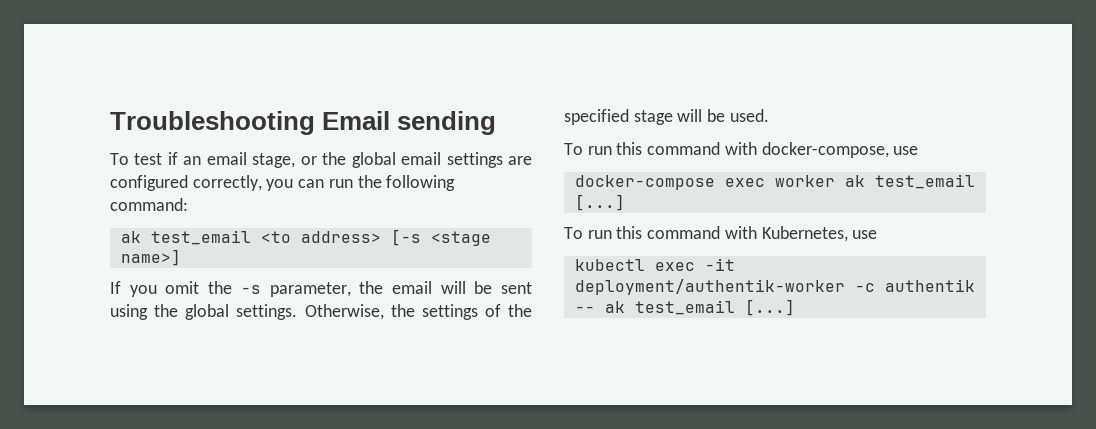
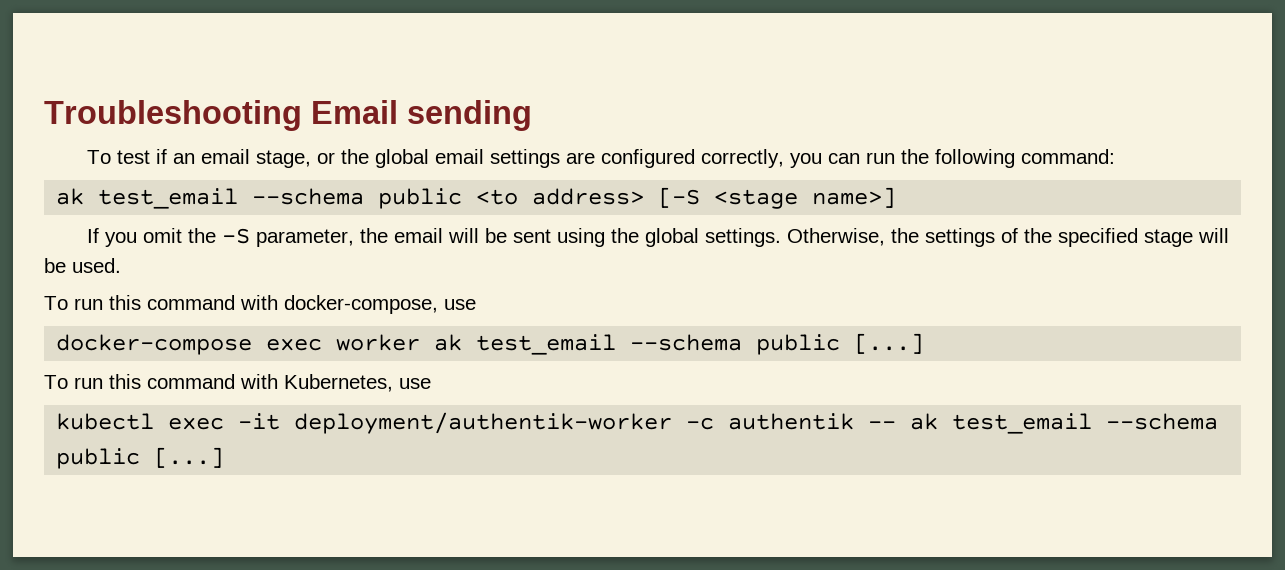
(251, 237) none -> [252,188,463,209] --schema public
[390,229,421,246] [-s -> [658,187,701,208] [-S
[240,285,261,294] -s -> [221,228,250,244] -S
(975, 181) none -> [630,334,841,355] --schema public
(735, 307) none -> [1106,413,1219,430] [56,448,141,469] --schema public

